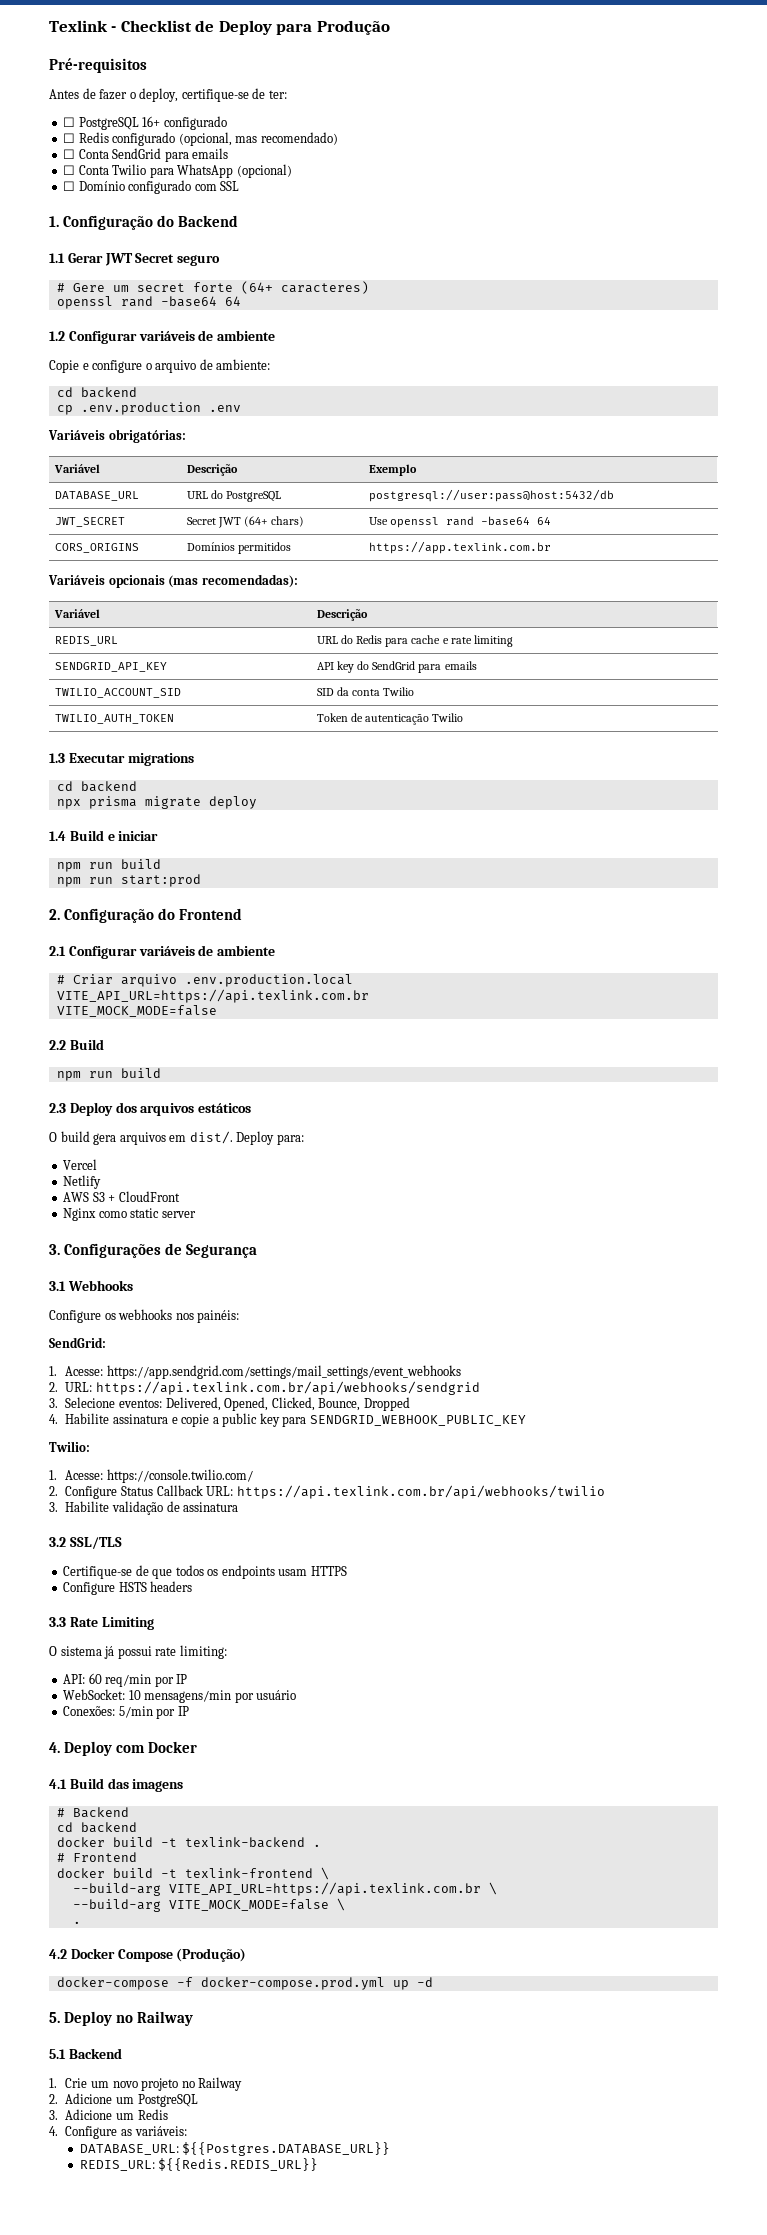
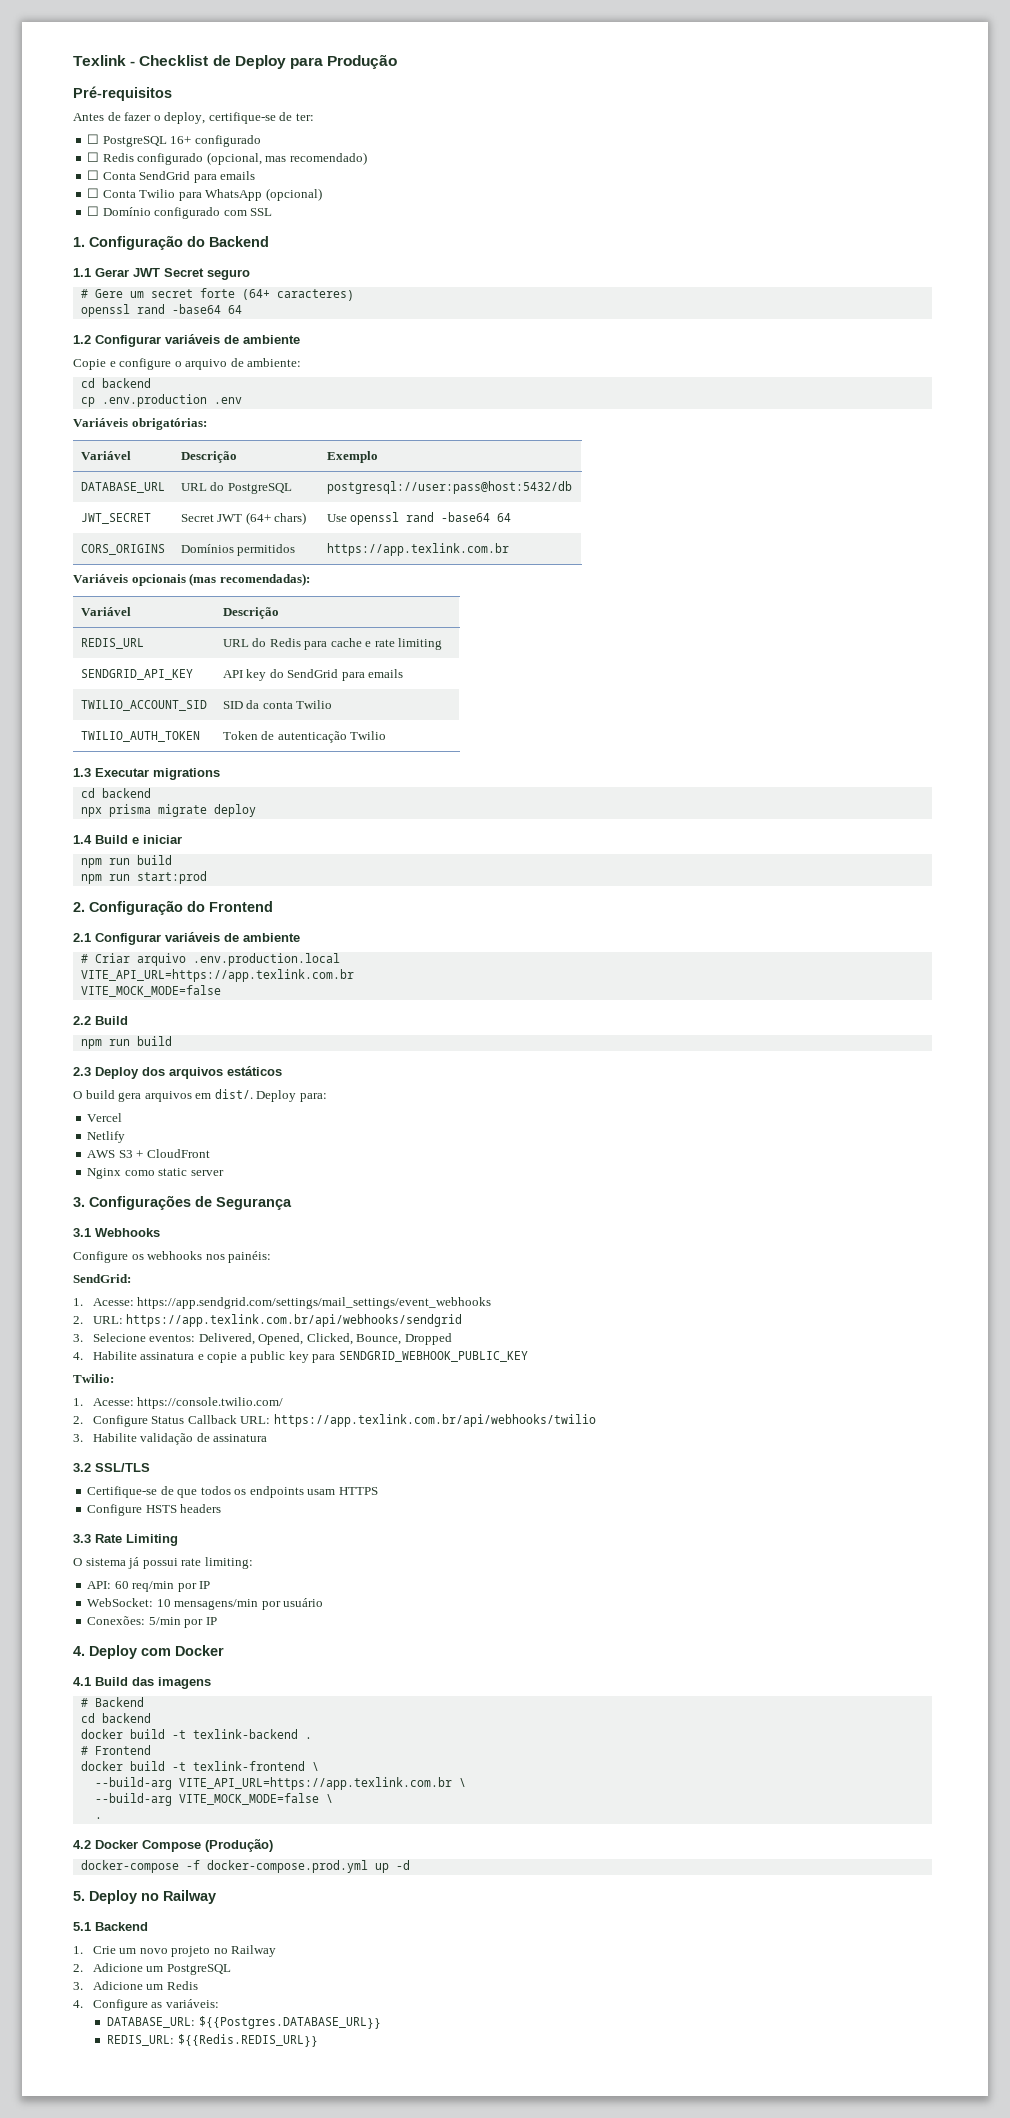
[56,989,369,1003] VITE_API_URL=https://api.texlink.com.br -> [80,969,354,982] VITE_API_URL=https://app.texlink.com.br
[95,1381,480,1395] https://api.texlink.com.br/api/webhooks/sendgrid -> [126,1314,463,1327] https://app.texlink.com.br/api/webhooks/sendgrid
[236,1485,605,1499] https://api.texlink.com.br/api/webhooks/twilio -> [273,1414,596,1427] https://app.texlink.com.br/api/webhooks/twilio
[168,1882,481,1896] VITE_API_URL=https://api.texlink.com.br -> [178,1777,452,1790] VITE_API_URL=https://app.texlink.com.br

